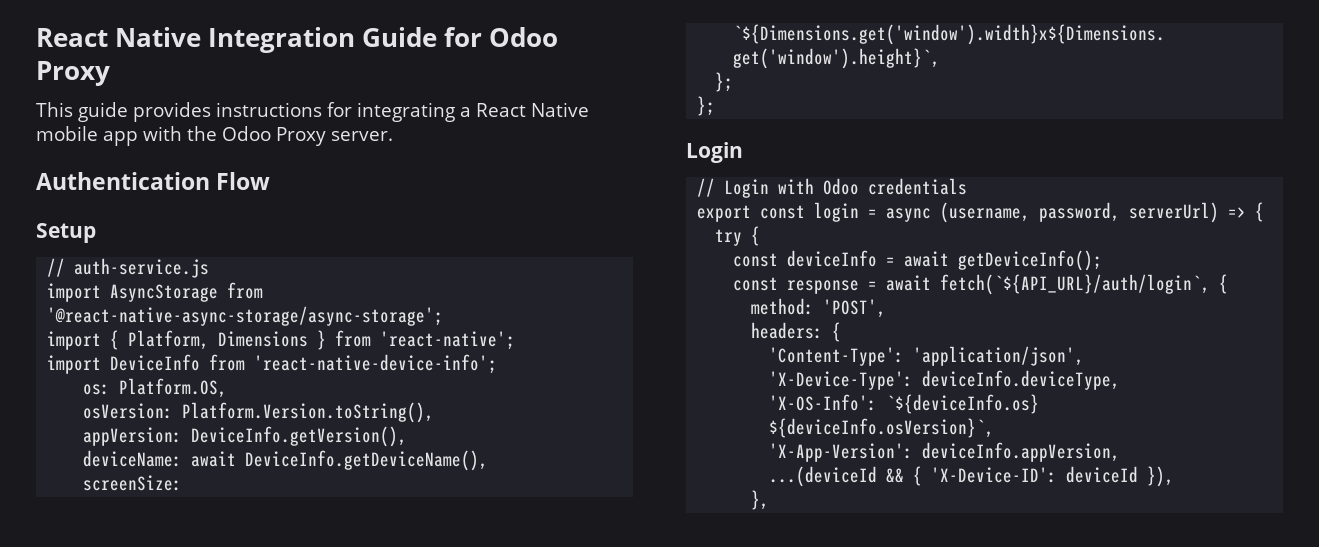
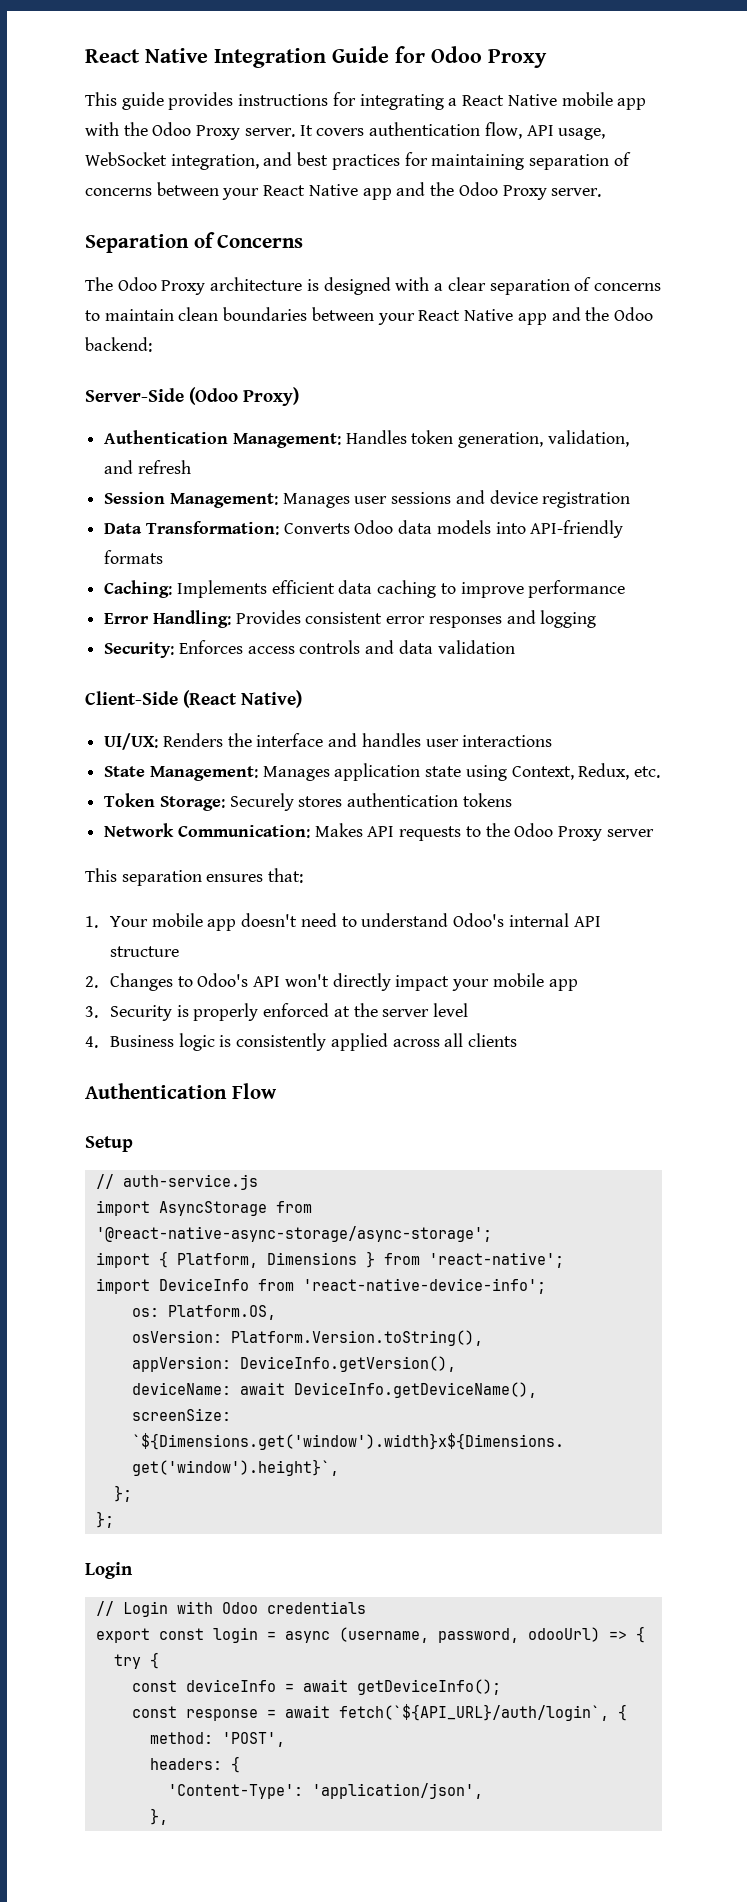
(393, 136) none -> [299,122,606,140] [85,152,631,170] [85,182,602,200] [85,232,304,253] [85,277,661,295] [85,307,653,325] [85,337,152,352] [85,387,300,406] [104,430,629,448] [104,460,191,474] [104,490,631,508] [104,520,624,538] [104,550,164,564] [104,580,626,598] [104,610,597,628] [104,640,515,658] [85,690,303,708] [104,733,553,750] [104,763,661,781] [104,793,512,811] [104,823,654,841] [85,868,304,886] [85,913,601,931] [110,946,180,957] [85,973,578,991] [85,1003,469,1021] [85,1033,518,1051] It covers authentication flow, API usage, WebSocket integration, and best practices for maintaining separation of concerns between your React Native app and the Odoo Proxy server. // Separation of Concerns // The Odoo Proxy architecture is designed with a clear separation of concerns to maintain clean boundaries between your React Native app and the Odoo backend: // Server-Side (Odoo Proxy) // Authentication Management: Handles token generation, validation, and refresh // Session Management: Manages user sessions and device registration // Data Transformation: Converts Odoo data models into API-friendly formats // Caching: Implements efficient data caching to improve performance // Error Handling: Provides consistent error responses and logging // Security: Enforces access controls and data validation // Client-Side (React Native) // UI/UX: Renders the interface and handles user interactions // State Management: Manages application state using Context, Redux, etc. // Token Storage: Securely stores authentication tokens // Network Communication: Makes API requests to the Odoo Proxy server // This separation ensures that: // 1. Your mobile app doesn't need to understand Odoo's internal API structure // 2. Changes to Odoo's API won't directly impact your mobile app // 3. Security is properly enforced at the server level // 4. Business logic is consistently applied across all clients
[1129,202,1220,223] serverUrl) -> [527,1627,600,1642] odooUrl)
[769,370,1121,390] [769,394,1040,414] [769,418,995,438] [769,442,1121,462] [769,466,1175,487] // 'X-Device-Type': deviceInfo.deviceType, // 'X-OS-Info': `${deviceInfo.os} ${deviceInfo.osVersion}`, // 'X-App-Version': deviceInfo.appVersion, // ...(deviceId && { 'X-Device-ID': deviceId }), -> (483, 1791) none

